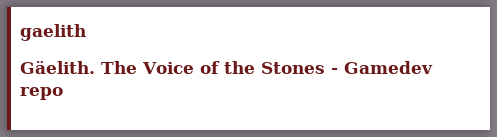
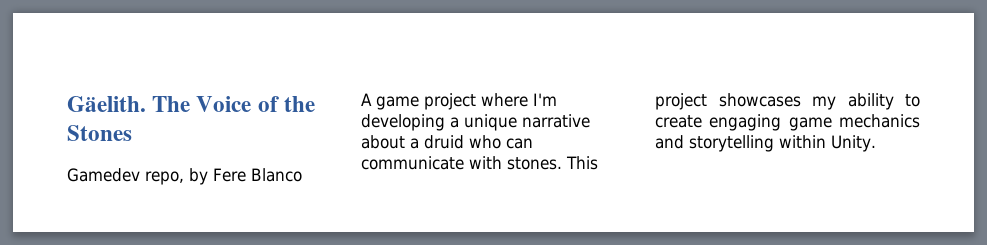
[20,24,86,41] gaelith // -> (67, 104) none
[330,61,433,74] [20,87,63,100] - Gamedev repo -> [67,168,302,185] [361,93,557,110] [361,114,590,131] [361,135,533,149] [361,156,598,170] [655,93,920,110] [655,114,920,131] [655,135,876,152] // Gamedev repo, by Fere Blanco // A game project where I'm developing a unique narrative about a druid who can communicate with stones. This project showcases my ability to create engaging game mechanics and storytelling within Unity.

